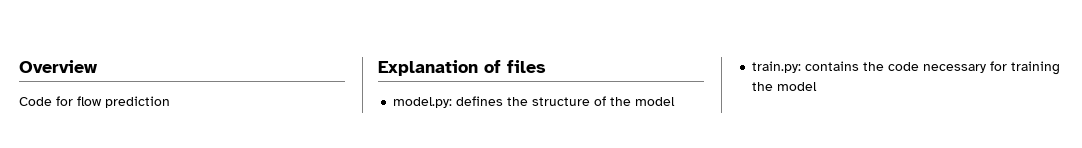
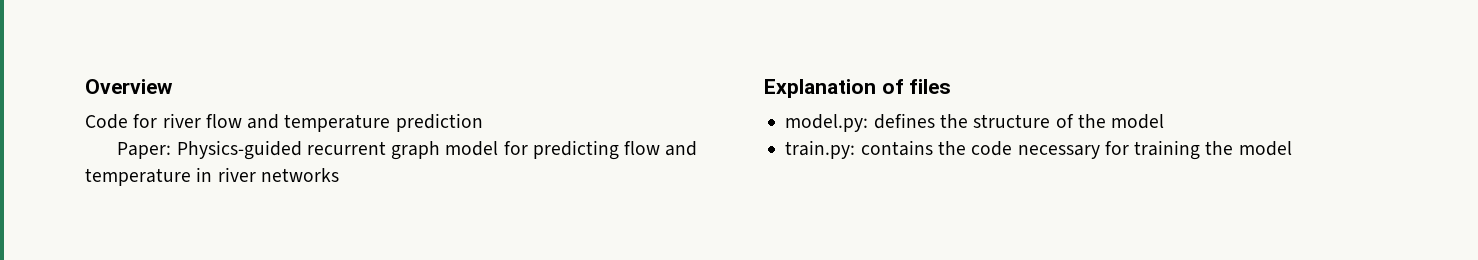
[77,96,170,108] flow prediction -> [162,113,483,132] [117,140,698,160] [85,167,339,186] river flow and temperature prediction // Paper: Physics-guided recurrent graph model for predicting flow and temperature in river networks

